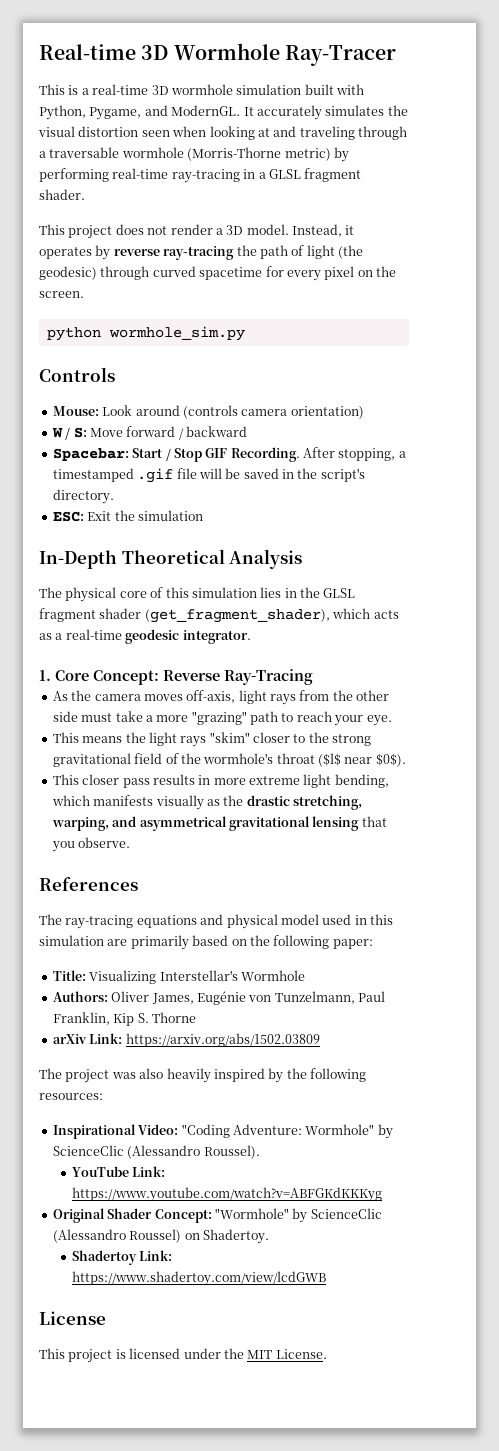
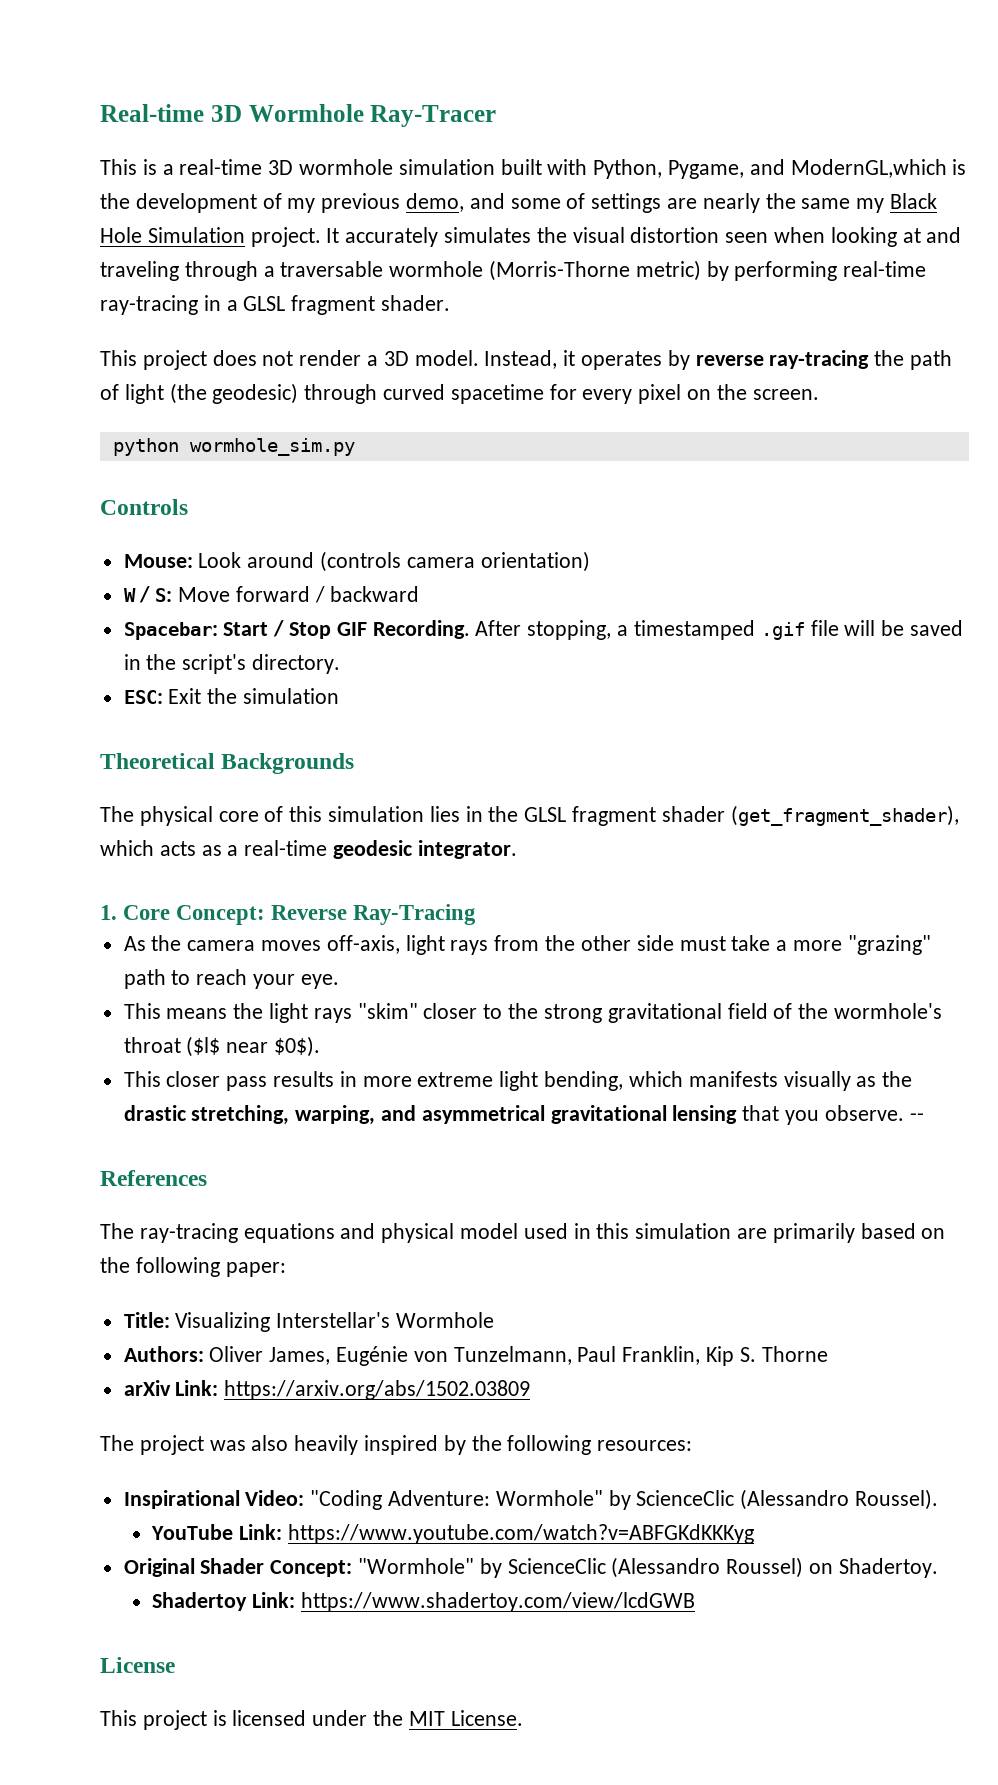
[171,105,241,116] ModernGL. -> [790,159,967,178] [100,193,938,213] [100,227,321,247] ModernGL,which is the development of my previous demo, and some of settings are nearly the same my Black Hole Simulation project.
[39,549,303,569] In-Depth Theoretical Analysis -> [100,753,355,774] Theoretical Backgrounds
(131, 842) none -> [909,1113,924,1121] --

